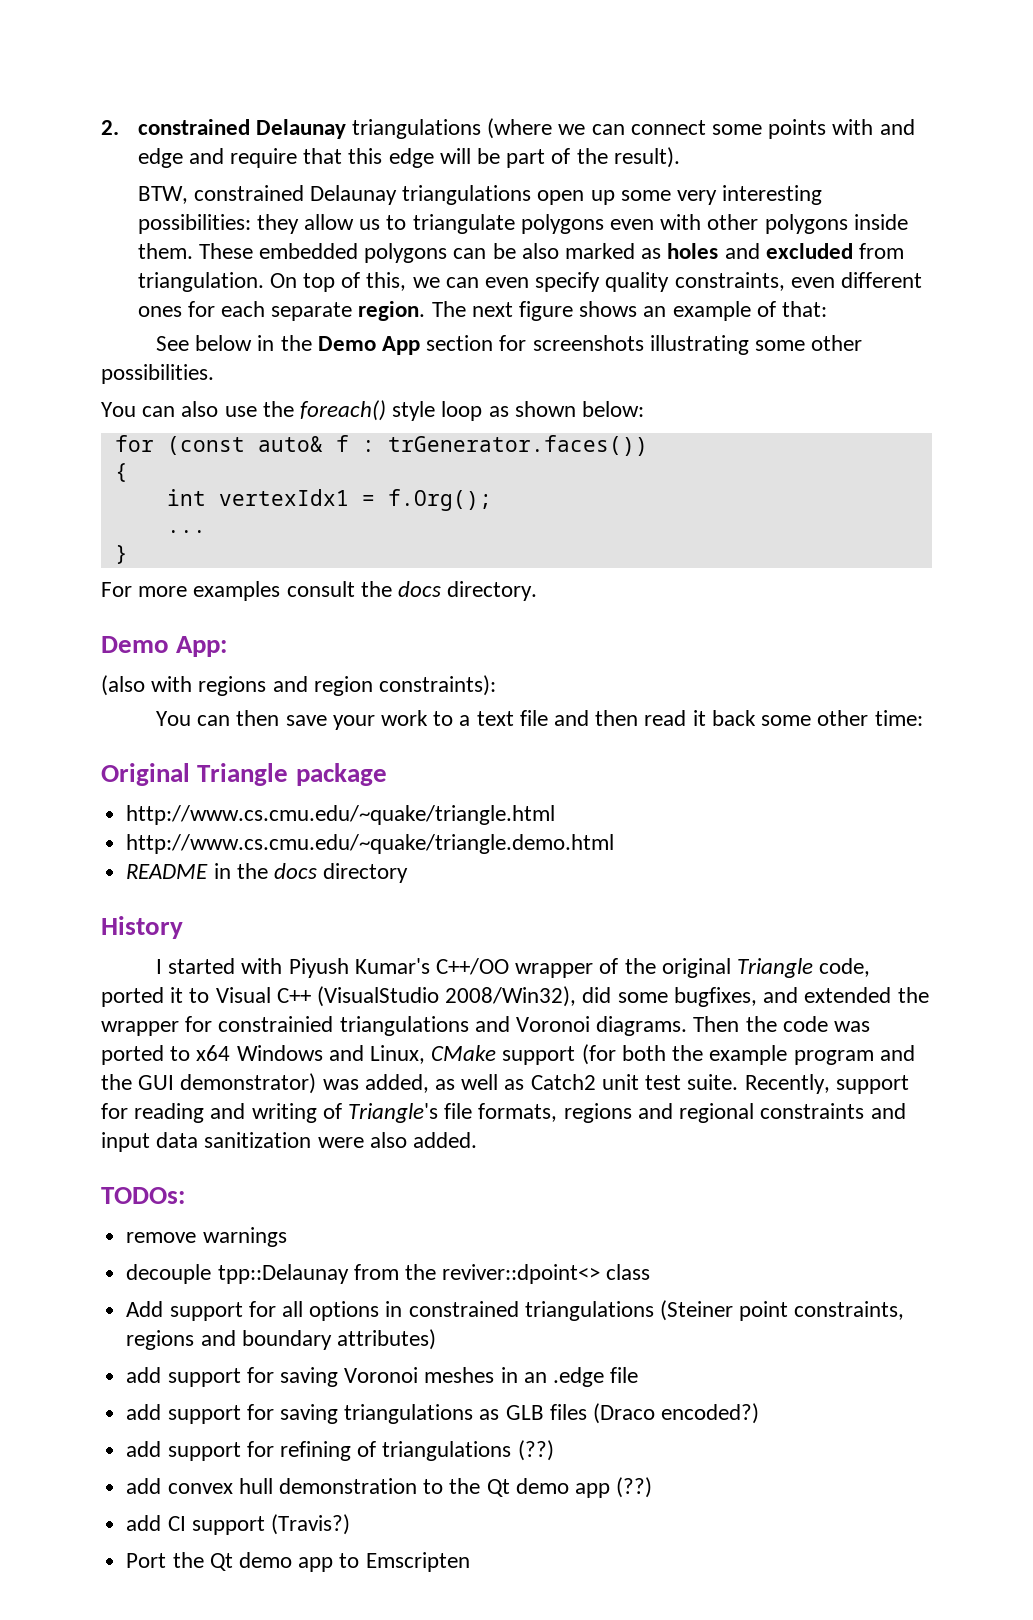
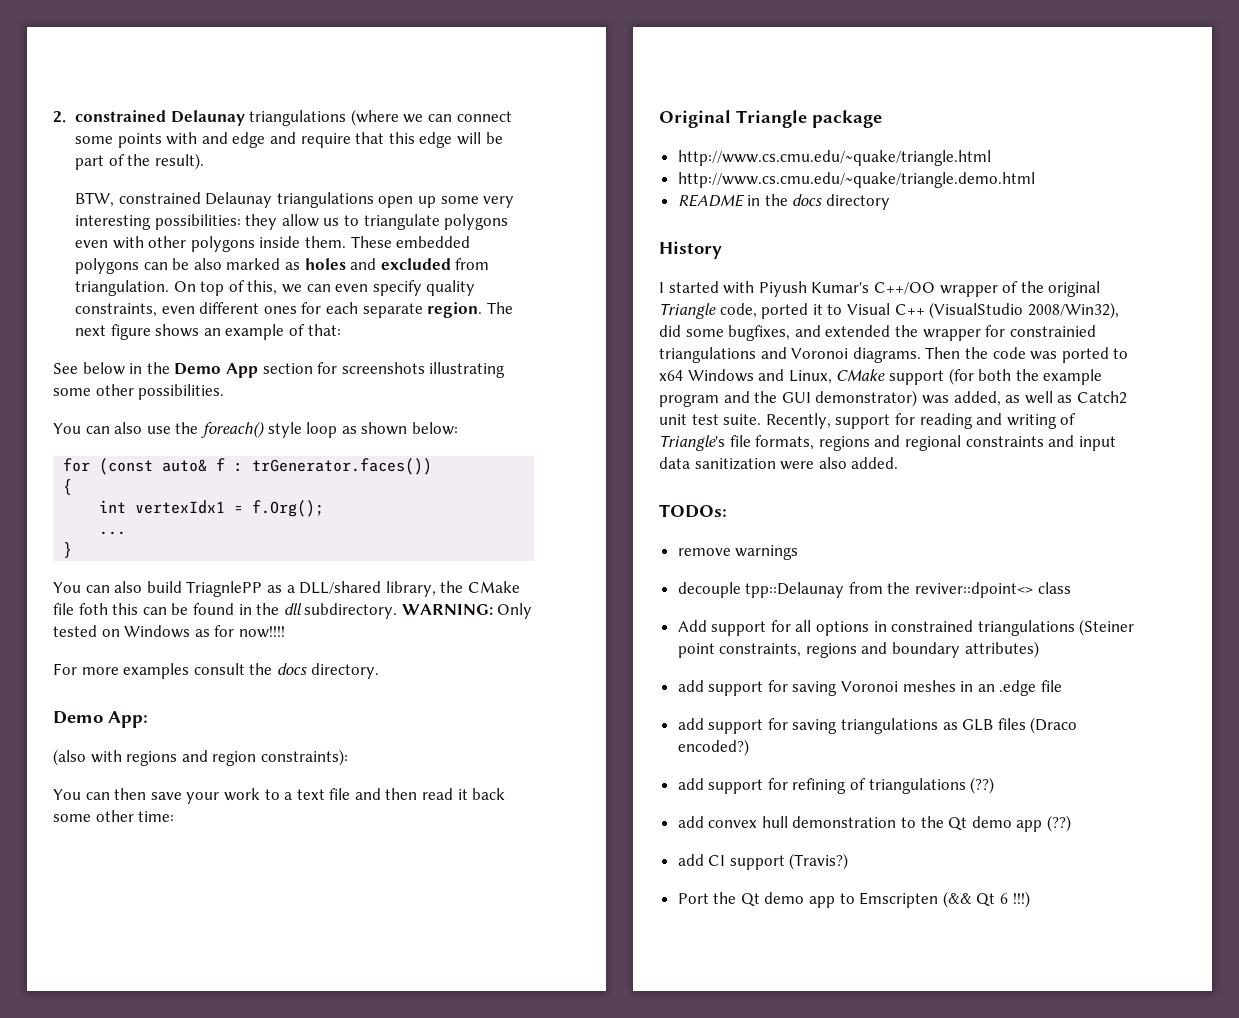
(128, 554) none -> [53,581,520,597] [53,603,533,619] [53,625,285,638] // You can also build TriagnlePP as a DLL/shared library, the CMake file foth this can be found in the dll subdirectory. WARNING: Only tested on Windows as for now!!!!
(470, 1562) none -> [942,891,1030,908] (&& Qt 6 !!!)

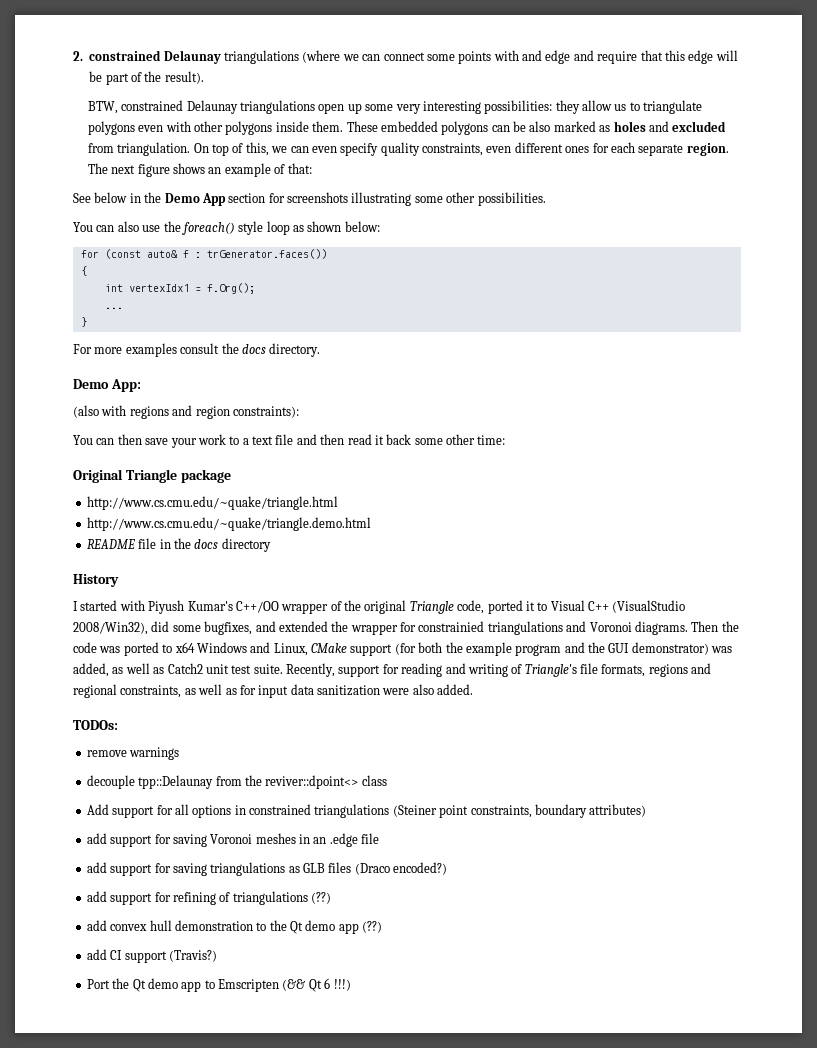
[53,581,520,597] [53,603,533,619] [53,625,285,638] // You can also build TriagnlePP as a DLL/shared library, the CMake file foth this can be found in the dll subdirectory. WARNING: Only tested on Windows as for now!!!! -> (87, 322) none
(745, 200) none -> [138,538,157,549] file
[965,435,1075,447] constraints and -> [120,684,256,698] constraints, as well as for
[805,642,888,658] regions and -> (532, 811) none

